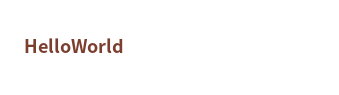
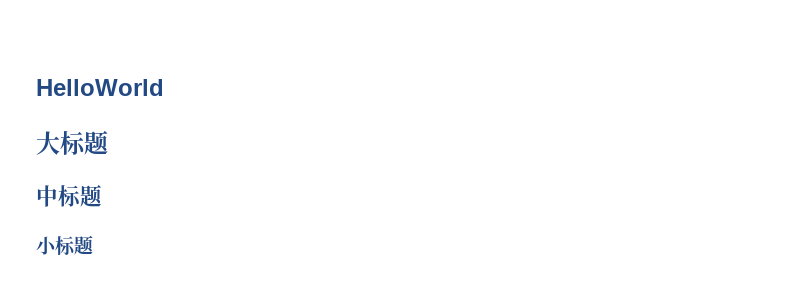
(124, 45) none -> [36,130,108,155] [36,184,102,207] [36,235,93,256] // 大标题 // 中标题 // 小标题

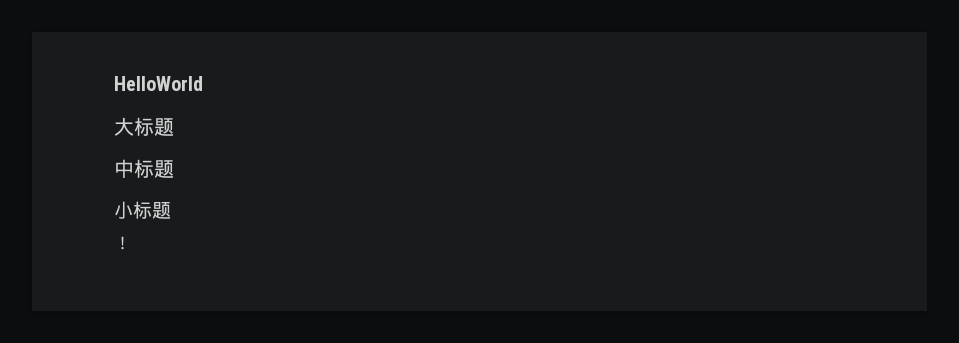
(93, 245) none -> [114,236,131,250] // ！

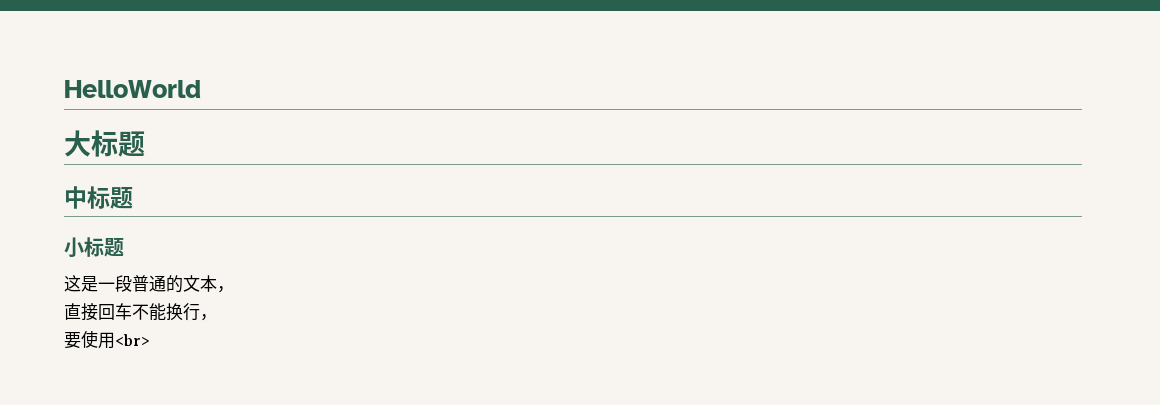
[114,236,131,250] ！ -> [64,275,234,293] [64,303,217,321] [64,330,150,349] 这是一段普通的文本， // 直接回车不能换行， // 要使用<br>

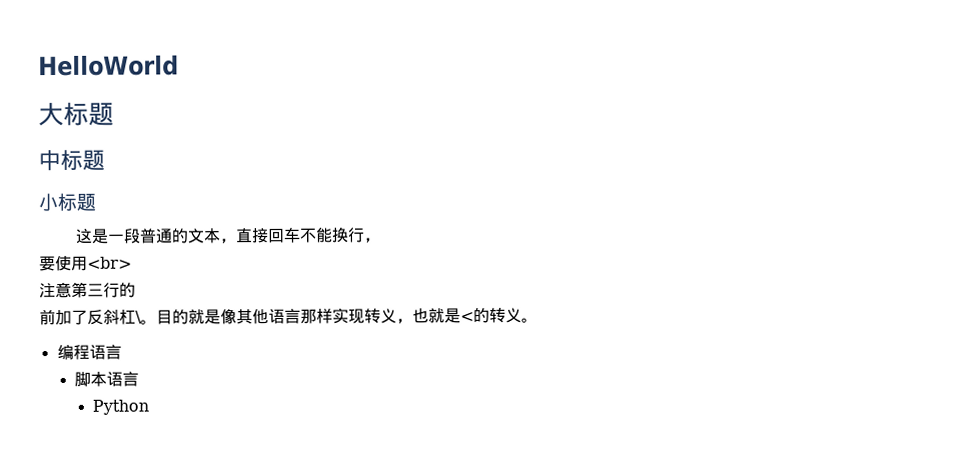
(234, 289) // -> (237, 241) none
(150, 340) none -> [39,281,136,299] [39,307,538,326] [56,344,122,360] [74,371,140,387] [92,399,150,415] // 注意第三行的 // 前加了反斜杠\。目的就是像其他语言那样实现转义，也就是<的转义。 // 编程语言 // 脚本语言 // Python

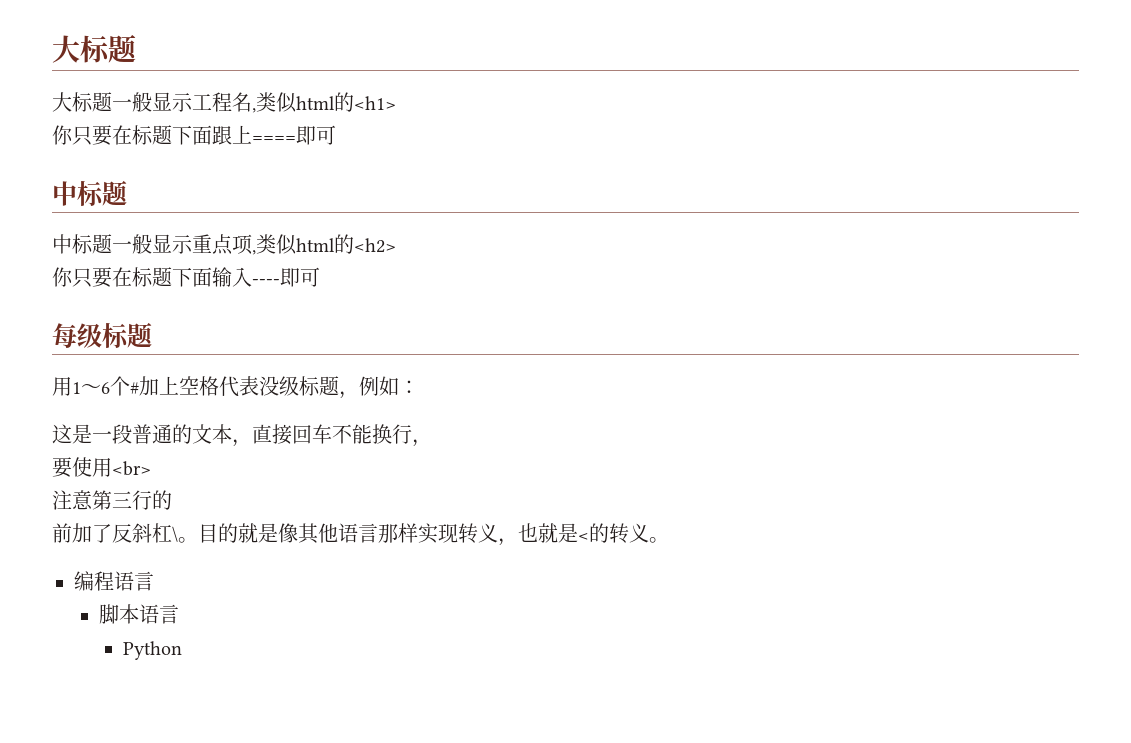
[38,55,179,77] [38,101,114,127] [38,149,105,172] [38,192,96,212] HelloWorld // 大标题 // 中标题 // 小标题 -> [52,34,136,63] [52,92,396,113] [52,125,336,146] [52,180,127,207] [52,234,396,255] [52,267,320,288] [52,322,152,349] [52,376,419,399] 大标题 // 大标题一般显示工程名,类似html的<h1> // 你只要在标题下面跟上====即可 // 中标题 // 中标题一般显示重点项,类似html的<h2> // 你只要在标题下面输入----即可 // 每级标题 // 用1～6个#加上空格代表没级标题，例如：

